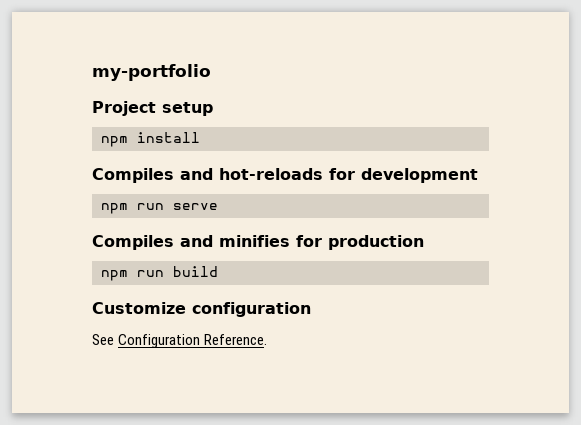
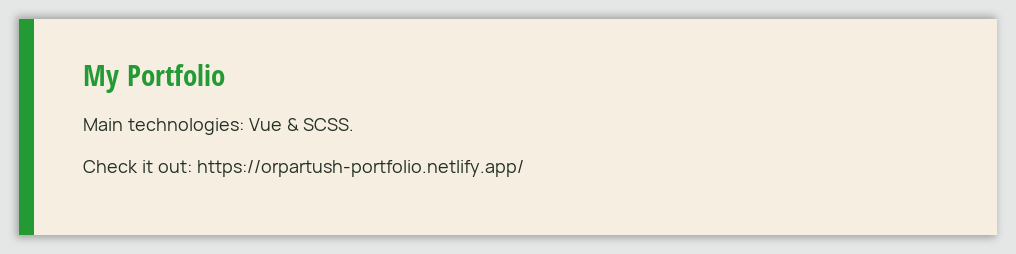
[92,64,211,81] [92,101,213,116] [101,132,200,147] [92,168,478,183] [101,203,218,214] [92,235,424,250] [101,266,218,281] [92,302,311,317] [92,334,268,348] my-portfolio // Project setup // npm install // Compiles and hot-reloads for development // npm run serve // Compiles and minifies for production // npm run build // Customize configuration // See Configuration Reference. -> [83,64,225,93] [83,118,355,135] [83,160,524,177] My Portfolio // Main technologies: Vue & SCSS. // Check it out: https://orpartush-portfolio.netlify.app/

